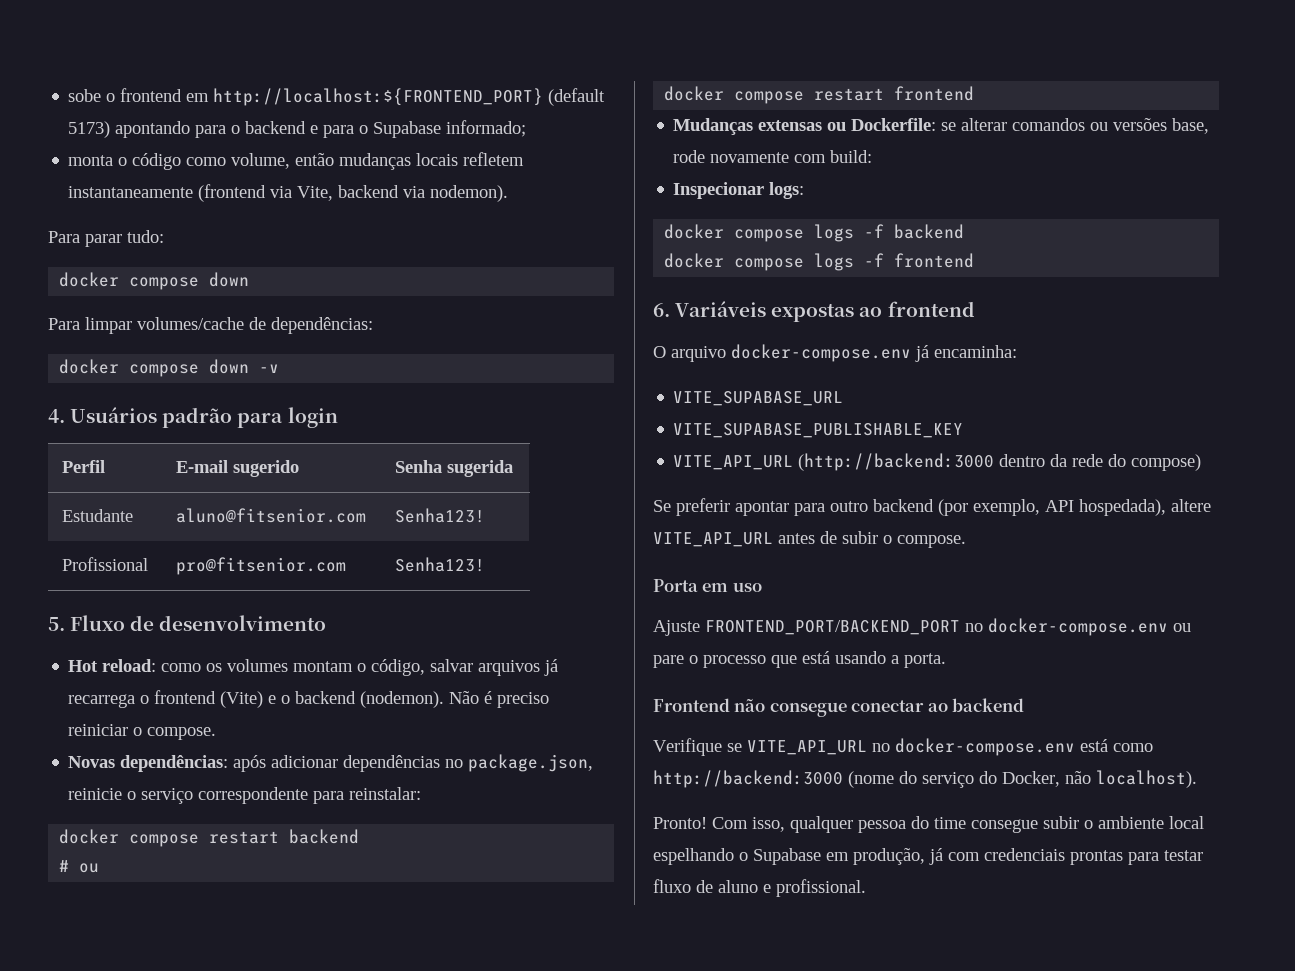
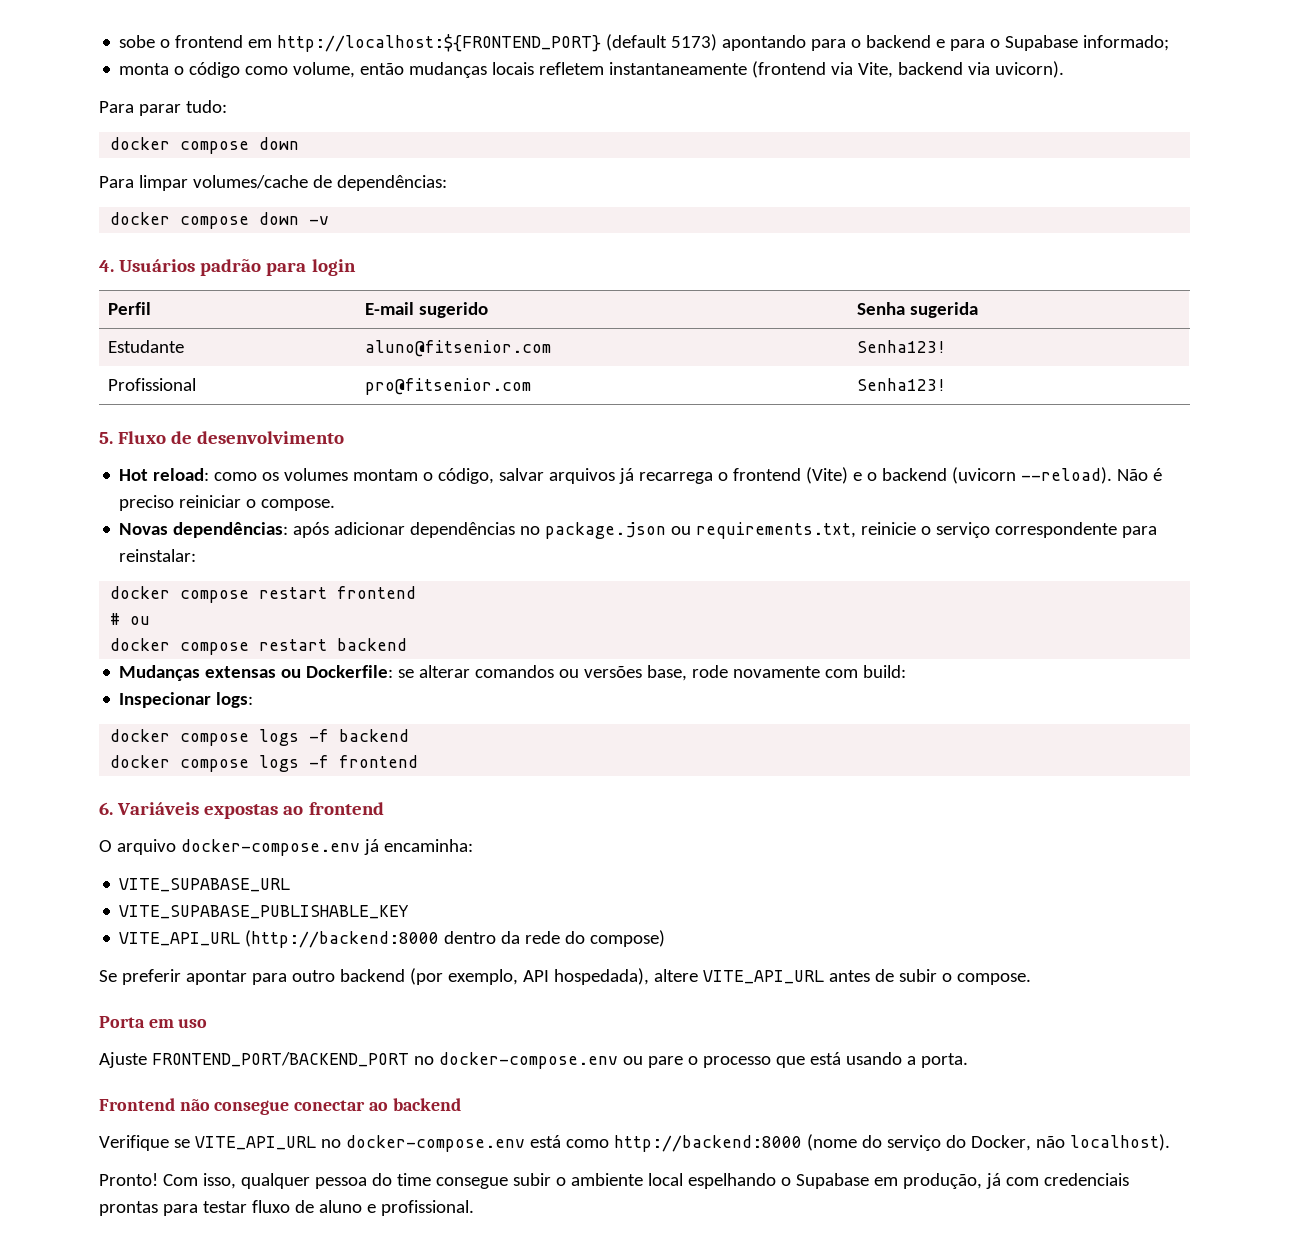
[430,185,509,202] nodemon). -> [995,61,1065,78] uvicorn).
[360,691,445,708] (nodemon). -> [952,467,1113,484] (uvicorn --reload).
[468,754,594,772] package.json, -> [545,522,857,539] package.json ou requirements.txt,
[289,829,360,844] backend -> [337,586,417,599] frontend
[894,86,975,101] frontend -> [337,638,408,651] backend
[798,453,995,471] (http://backend:3000 -> [245,930,440,948] (http://backend:8000
[653,770,843,788] http://backend:3000 -> [613,1135,802,1152] http://backend:8000

